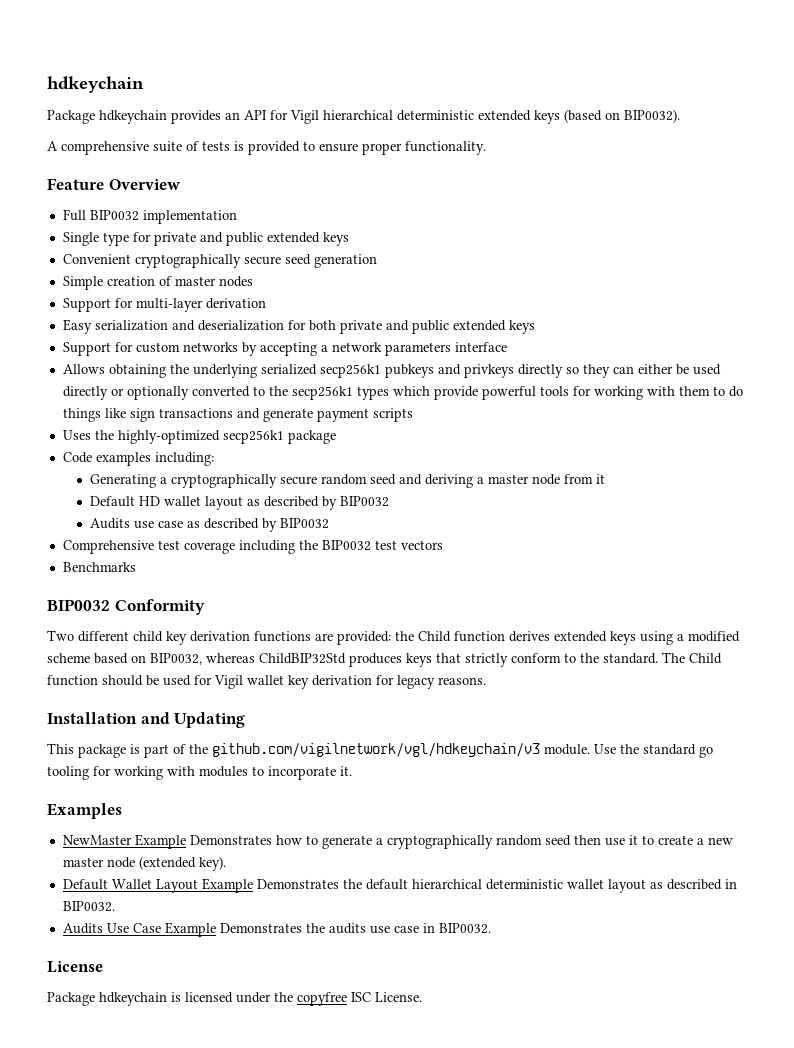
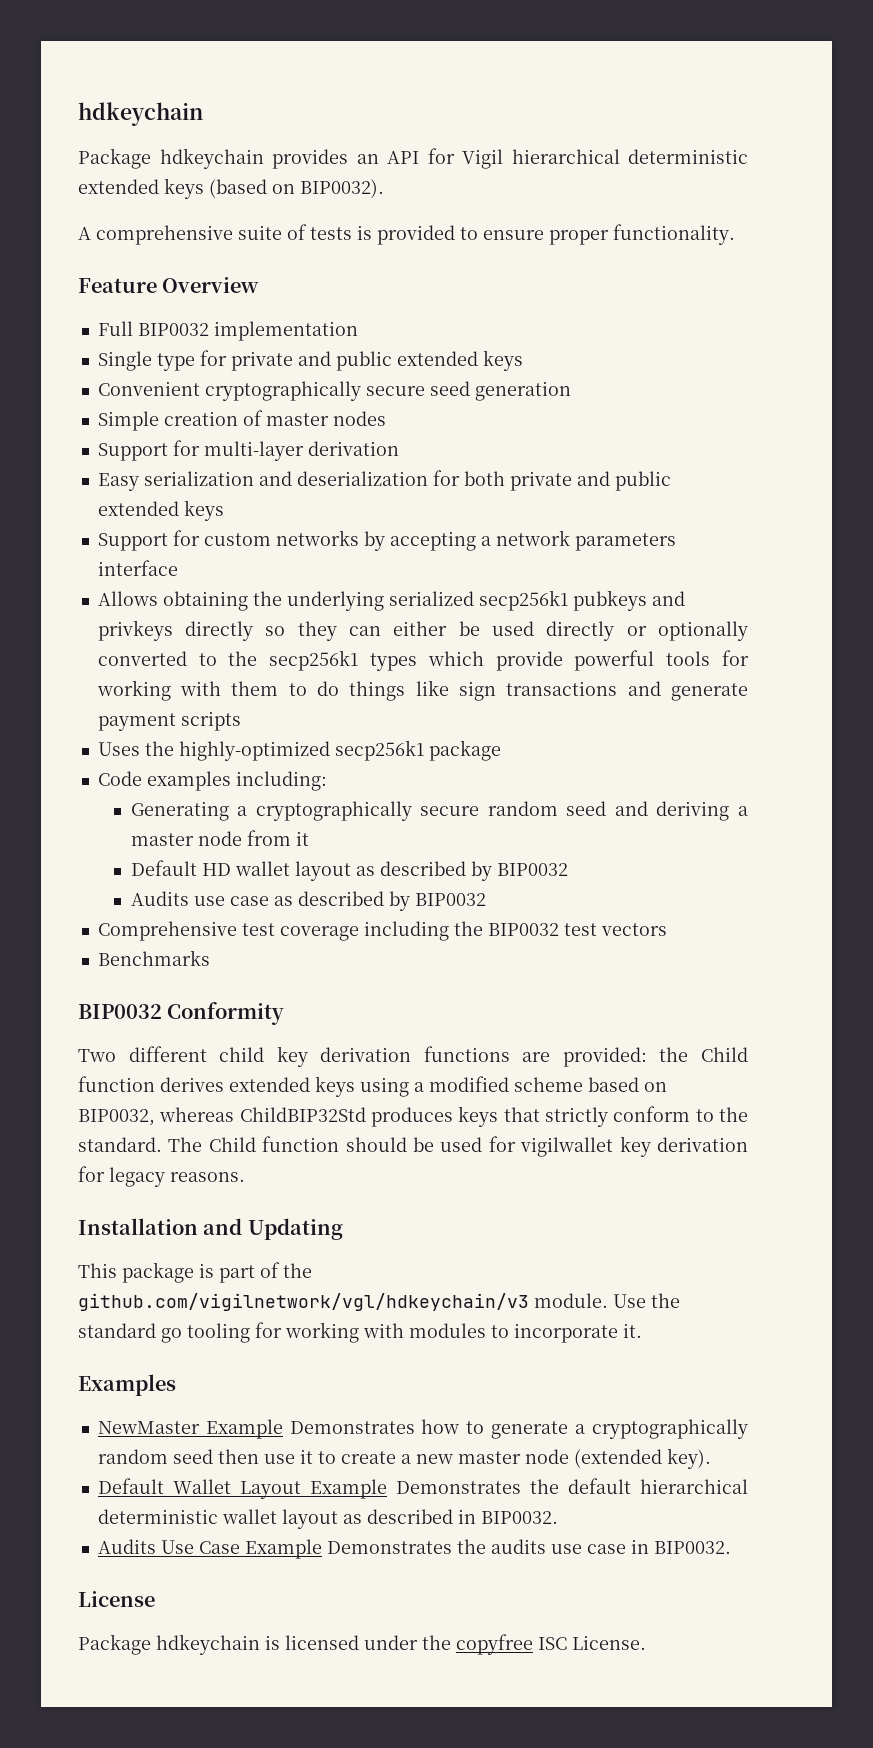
[214,675,284,689] Vigil wallet -> [520,1137,614,1157] vigilwallet

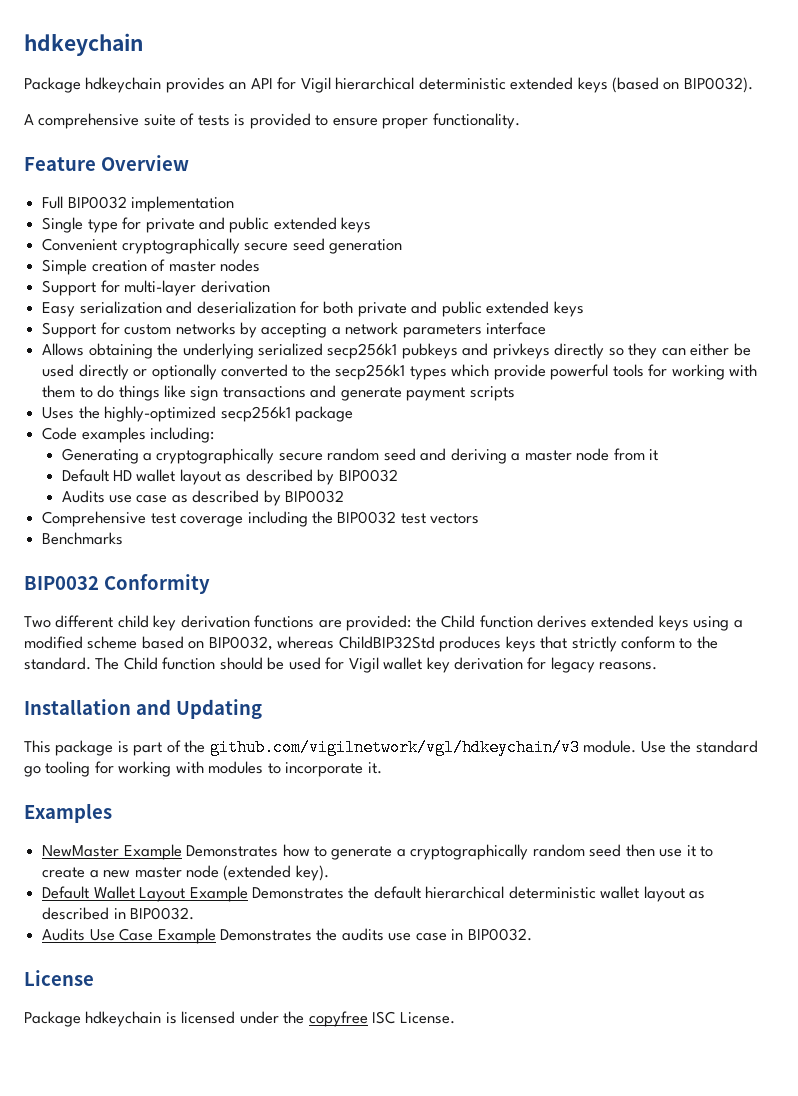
[520,1137,614,1157] vigilwallet -> [348,657,423,673] Vigil wallet

